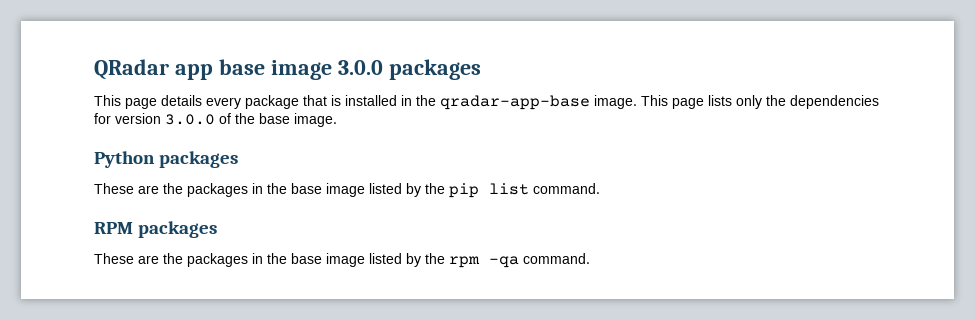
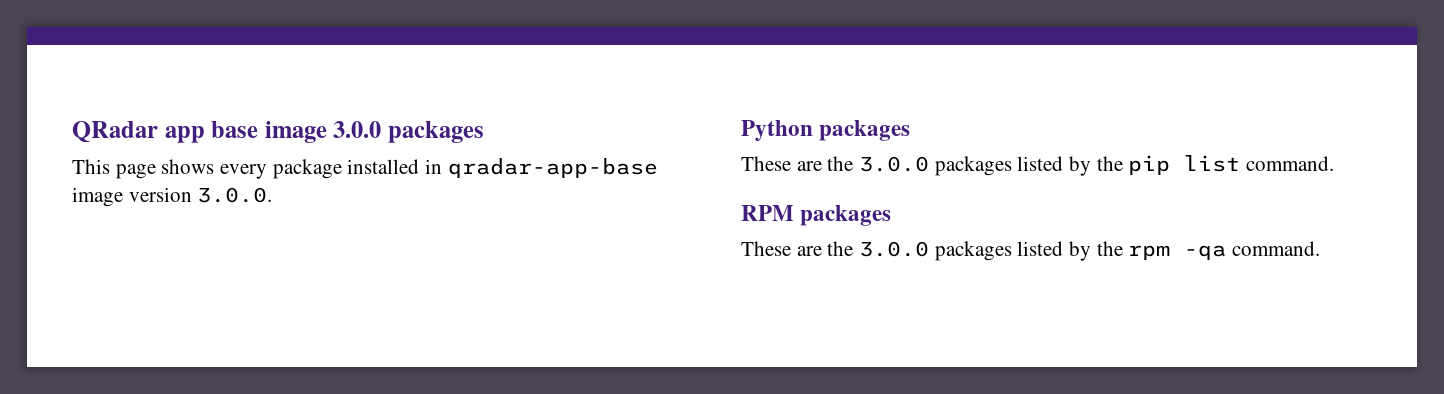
[161,95,202,106] details -> [161,159,215,174] shows
[303,95,879,110] [94,113,337,127] that is installed in the qradar-app-base image. This page lists only the dependencies for version 3.0.0 of the base image. -> [347,158,658,178] [72,187,273,207] installed in qradar-app-base image version 3.0.0.
[187,183,365,197] packages in the base image -> [859,156,1012,176] 3.0.0 packages
[187,253,365,267] packages in the base image -> [859,241,1012,261] 3.0.0 packages

